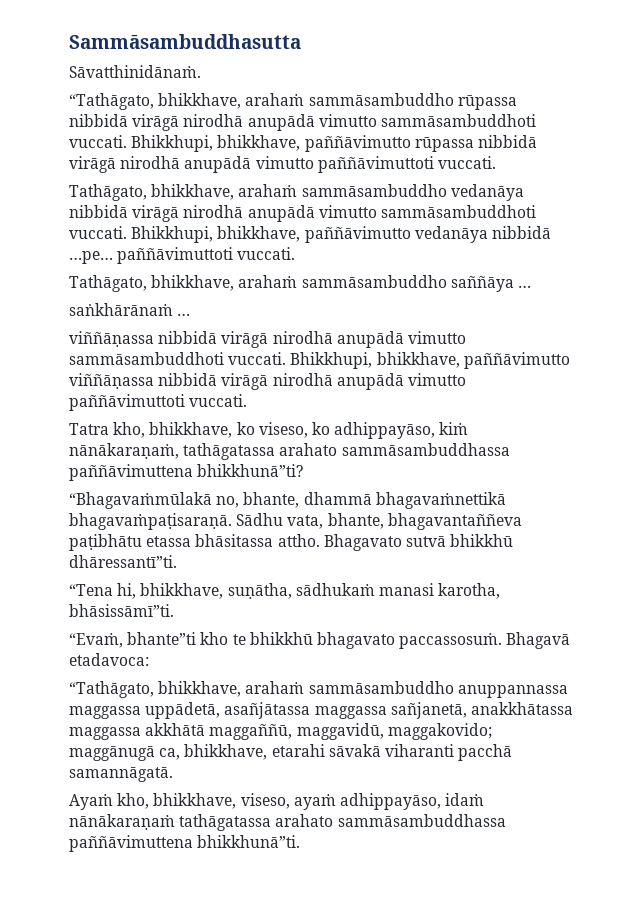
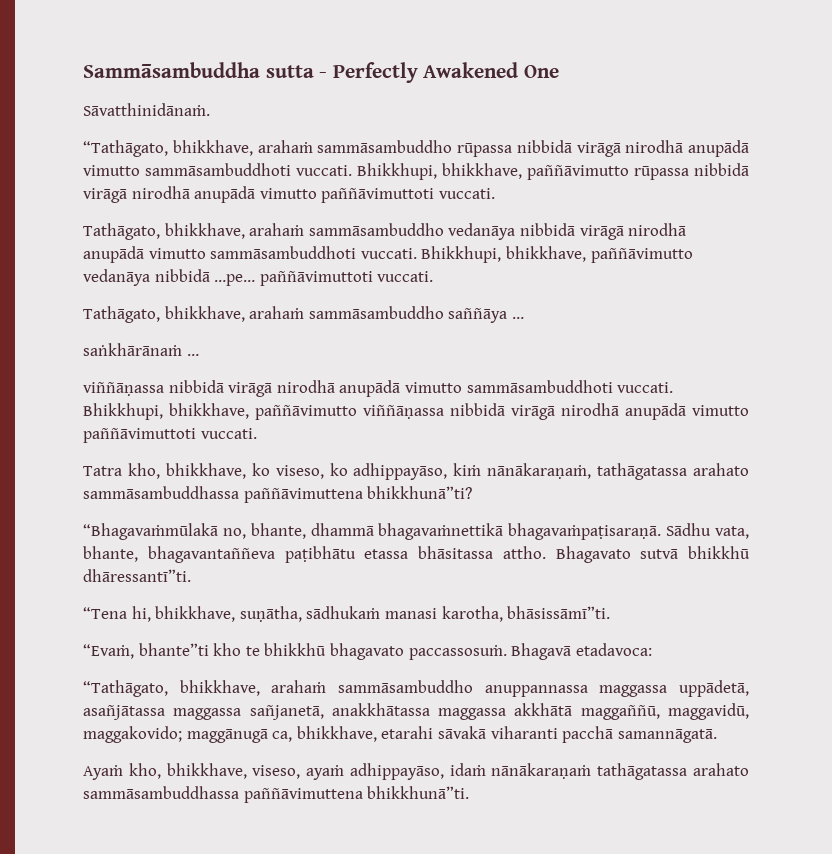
[69,34,301,49] Sammāsambuddhasutta -> [83,62,559,83] Sammāsambuddha sutta - Perfectly Awakened One

